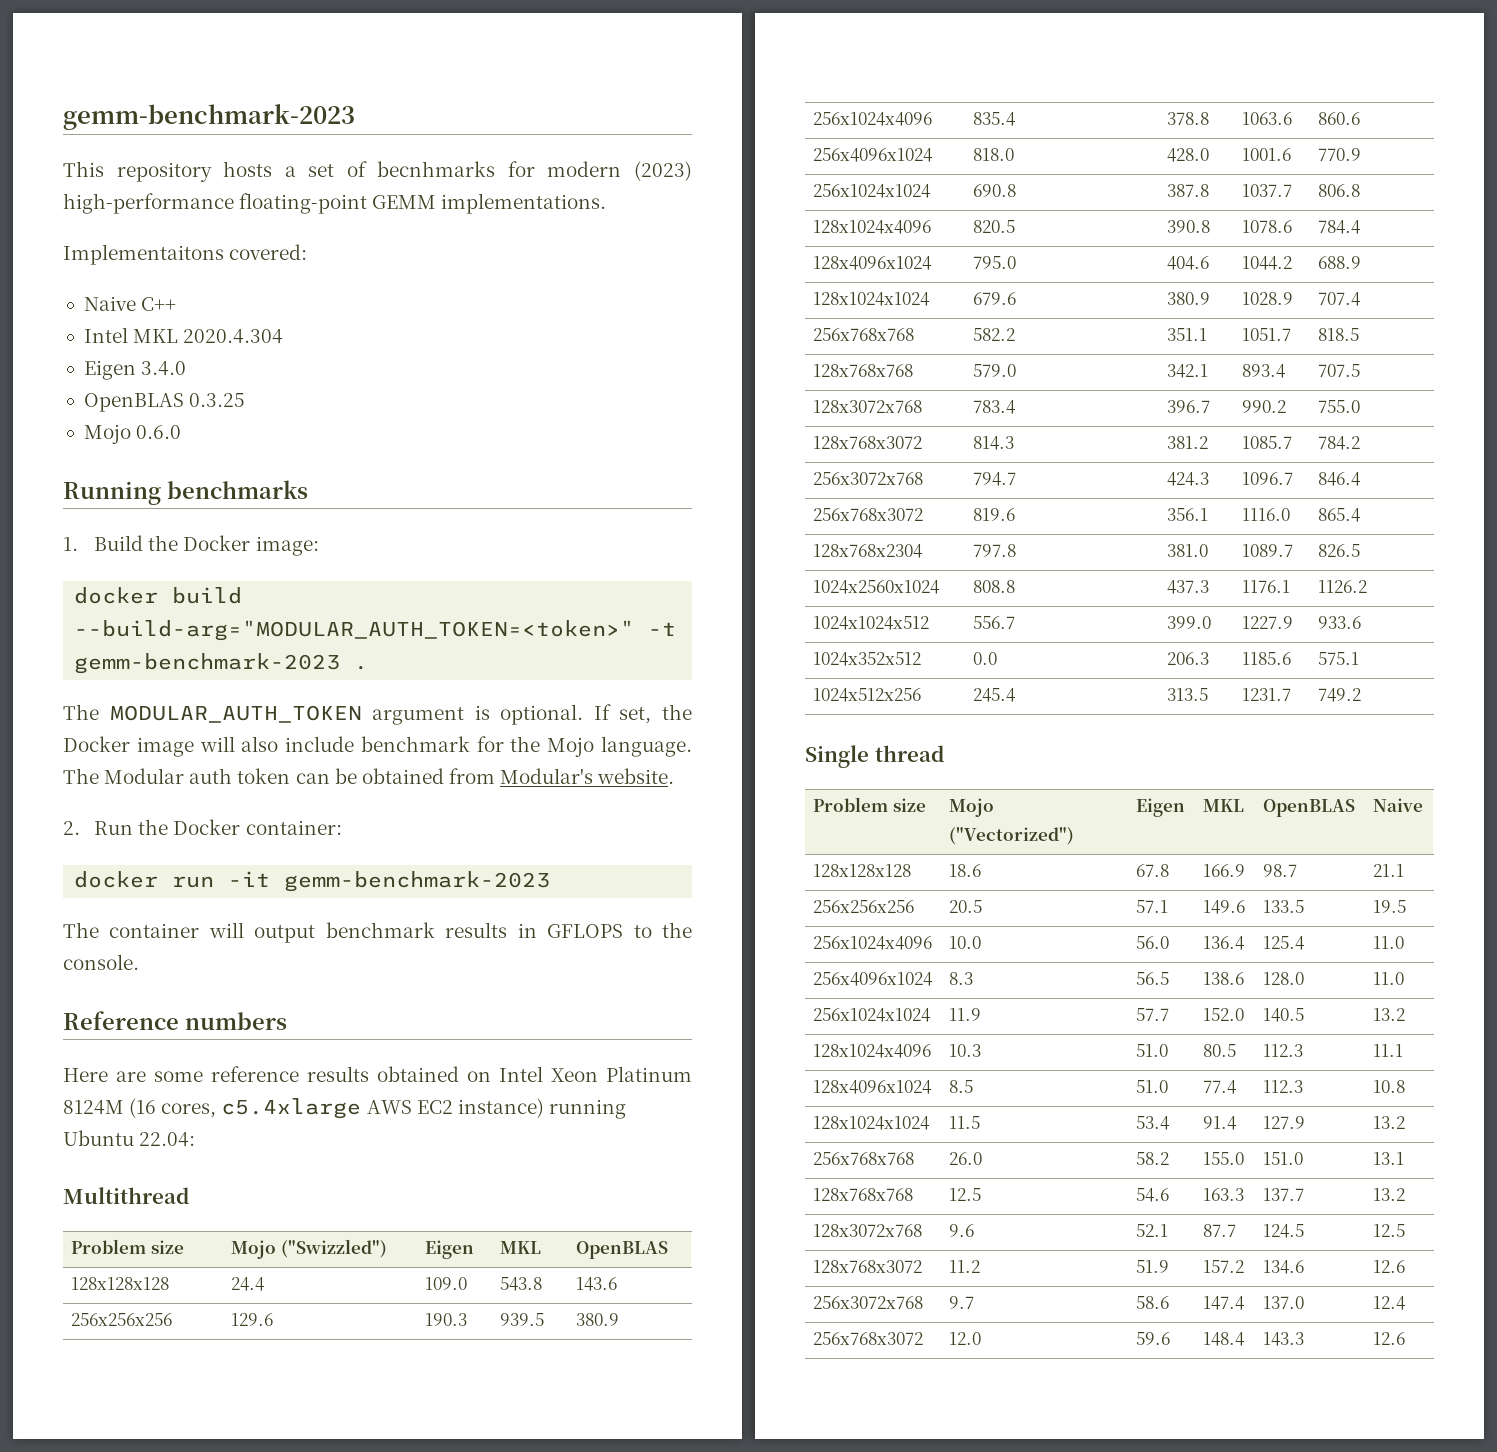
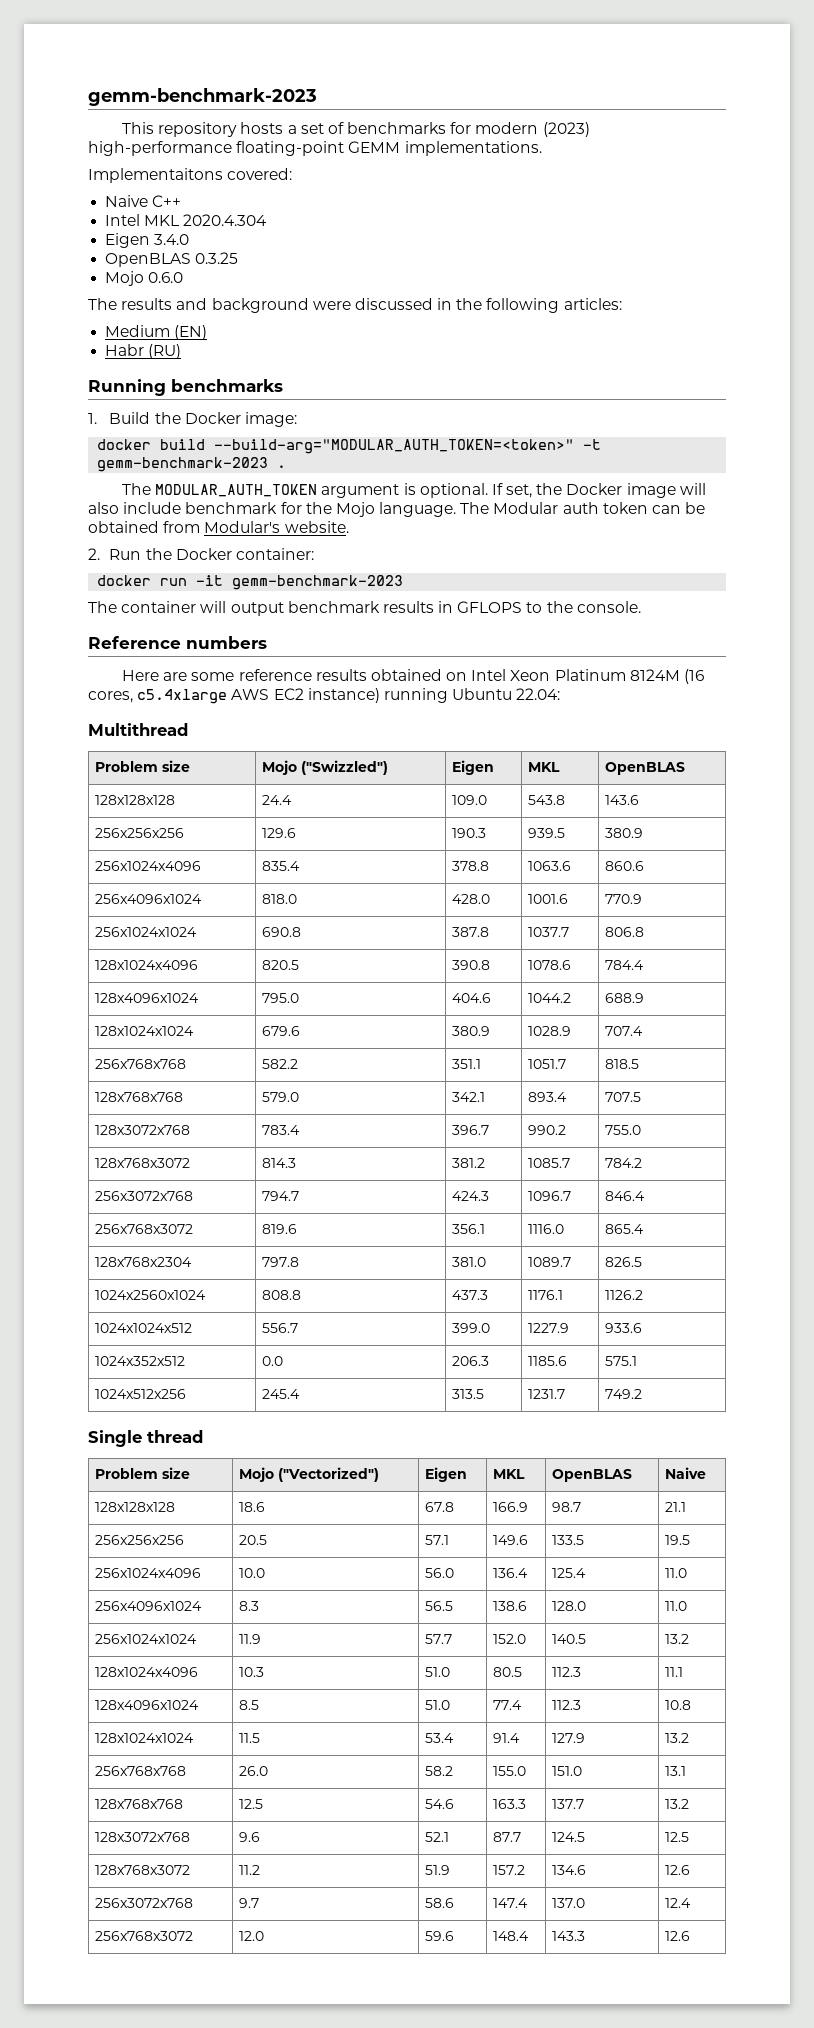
[377,161,496,177] becnhmarks -> [347,122,447,134] benchmarks
(182, 432) none -> [88,298,622,313] [105,325,208,340] [105,344,182,359] // The results and background were discussed in the following articles: // Medium (EN) // Habr (RU)

